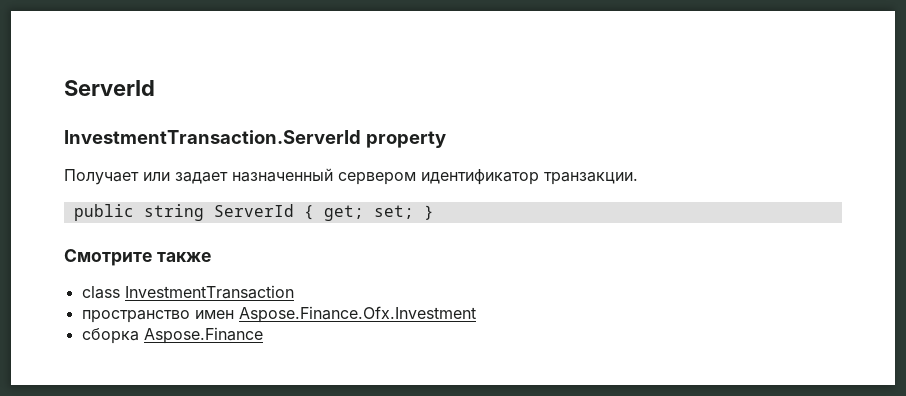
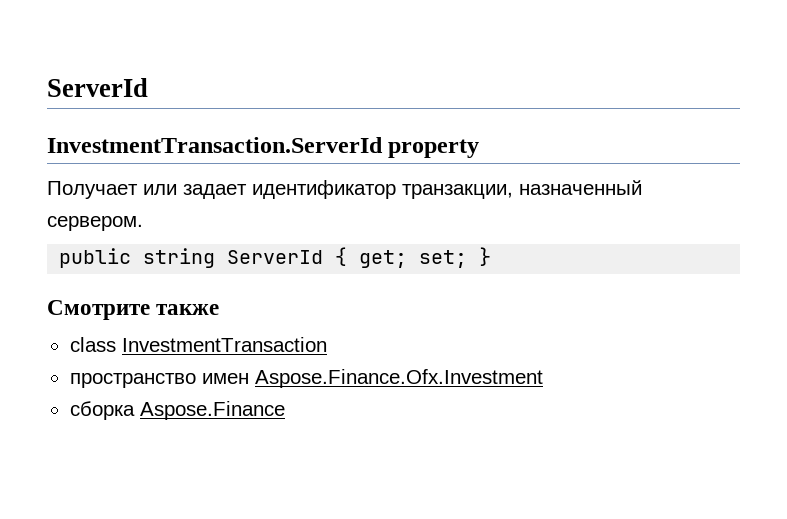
[232,168,638,185] назначенный сервером идентификатор транзакции. -> [252,180,642,199] [47,216,143,231] идентификатор транзакции, назначенный сервером.

